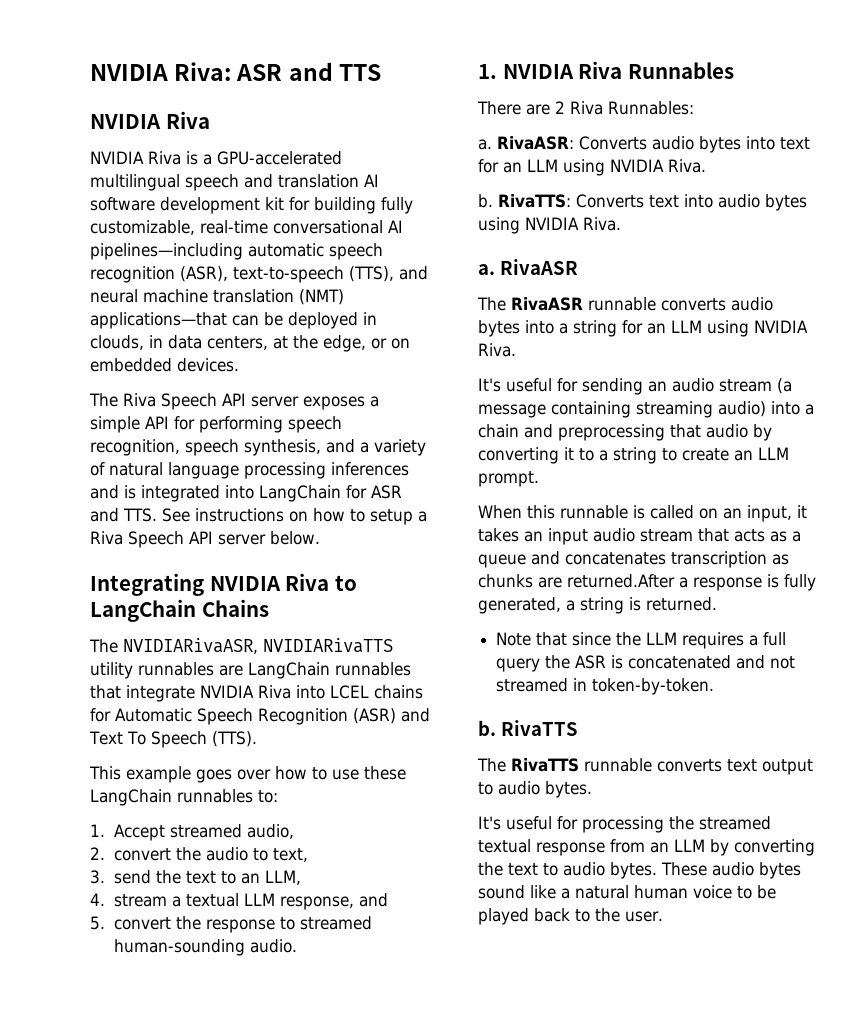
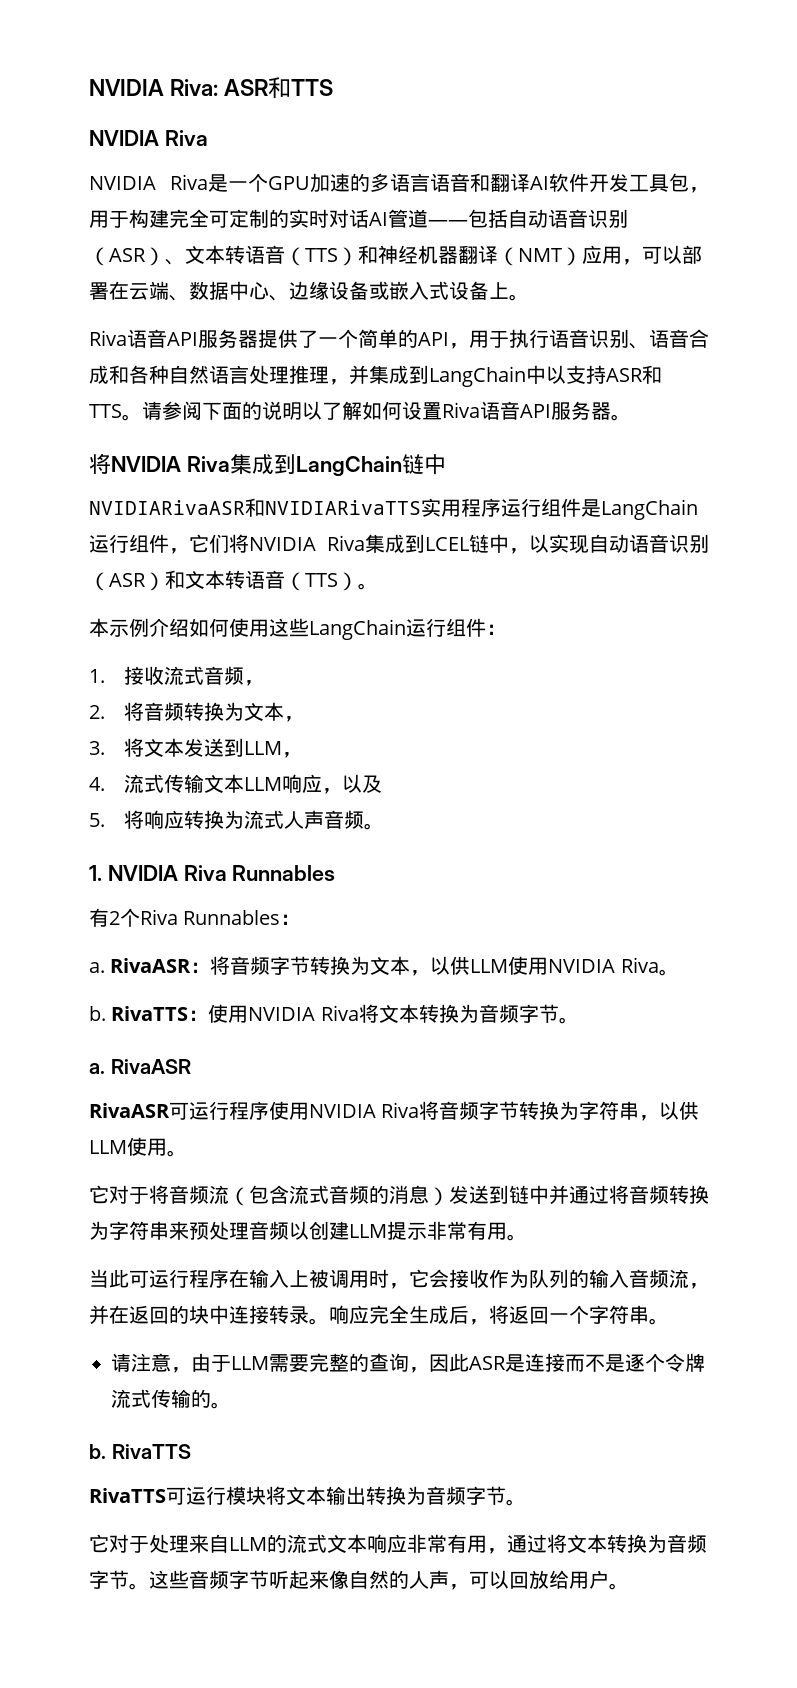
[288,62,333,81] and -> [268,77,292,99] 和
[186,151,342,165] [90,174,379,191] [90,197,413,214] [90,220,403,235] [90,243,383,260] [90,266,428,283] [90,289,344,305] [90,312,377,329] [90,335,410,352] [90,358,239,372] [89,393,379,410] [90,416,342,433] [90,439,426,456] [90,462,409,479] [90,485,402,502] [90,508,427,525] [90,531,320,548] [90,573,357,596] [90,599,269,622] [89,638,393,654] [90,662,411,679] [90,685,423,702] [90,708,430,725] [89,731,257,748] [89,766,406,783] [90,789,278,806] [90,824,295,841] [90,847,309,862] [90,870,302,885] [90,893,389,910] [90,916,373,933] [114,939,298,956] [478,61,734,79] [477,101,694,115] [478,136,810,153] [478,159,706,176] [478,194,807,211] [478,217,621,234] [478,259,578,275] [477,297,773,311] [478,320,808,337] [478,343,516,357] [478,378,792,395] [478,401,814,418] [478,424,772,441] [478,447,789,464] [478,471,539,487] [478,505,807,522] [478,528,801,545] [478,551,789,568] [478,574,816,591] [478,597,717,614] [496,632,787,649] [496,655,796,672] [496,678,715,695] [478,720,578,736] [477,758,813,775] [478,781,592,798] [478,816,771,833] [478,839,815,856] [478,862,801,879] [478,885,776,899] [478,908,663,925] is a GPU-accelerated multilingual speech and translation AI software development kit for building fully customizable, real-time conversational AI pipelines—including automatic speech recognition (ASR), text-to-speech (TTS), and neural machine translation (NMT) applications—that can be deployed in clouds, in data centers, at the edge, or on embedded devices. // The Riva Speech API server exposes a simple API for performing speech recognition, speech synthesis, and a variety of natural language processing inferences and is integrated into LangChain for ASR and TTS. See instructions on how to setup a Riva Speech API server below. // Integrating NVIDIA Riva to LangChain Chains // The NVIDIARivaASR, NVIDIARivaTTS utility runnables are LangChain runnables that integrate NVIDIA Riva into LCEL chains for Automatic Speech Recognition (ASR) and Text To Speech (TTS). // This example goes over how to use these LangChain runnables to: // 1. Accept streamed audio, // 2. convert the audio to text, // 3. send the text to an LLM, // 4. stream a textual LLM response, and // 5. convert the response to streamed human-sounding audio. // 1. NVIDIA Riva Runnables // There are 2 Riva Runnables: // a. RivaASR: Converts audio bytes into text for an LLM using NVIDIA Riva. // b. RivaTTS: Converts text into audio bytes using NVIDIA Riva. // a. RivaASR // The RivaASR runnable converts audio bytes into a string for an LLM using NVIDIA Riva. // It's useful for sending an audio stream (a message containing streaming audio) into a chain and preprocessing that audio by converting it to a string to create an LLM prompt. // When this runnable is called on an input, it takes an input audio stream that acts as a queue and concatenates transcription as chunks are returned.After a response is fully generated, a string is returned. // Note that since the LLM requires a full query the ASR is concatenated and not streamed in token-by-token. // b. RivaTTS // The RivaTTS runnable converts text output to audio bytes. // It's useful for processing the streamed textual response from an LLM by converting the text to audio bytes. These audio bytes sound like a natural human voice to be played back to the user. -> [208,173,709,193] [89,209,628,228] [89,245,702,266] [89,281,529,301] [89,329,709,349] [89,365,662,387] [89,401,631,421] [89,453,446,477] [89,498,698,520] [89,534,709,554] [89,570,378,591] [89,618,506,640] [89,666,264,686] [89,702,304,722] [89,738,302,758] [89,774,382,794] [89,810,384,830] [89,865,336,881] [89,908,301,927] [89,956,679,976] [89,1004,579,1024] [89,1059,191,1074] [89,1101,700,1121] [89,1137,187,1157] [89,1185,709,1206] [89,1221,527,1241] [89,1269,709,1289] [89,1305,669,1325] [111,1353,705,1373] [111,1389,231,1409] [89,1444,191,1459] [89,1486,526,1506] [89,1534,707,1554] [89,1570,629,1590] 是一个GPU加速的多语言语音和翻译AI软件开发工具包，用于构建完全可定制的实时对话AI管道——包括自动语音识别（ASR）、文本转语音（TTS）和神经机器翻译（NMT）应用，可以部署在云端、数据中心、边缘设备或嵌入式设备上。 // Riva语音API服务器提供了一个简单的API，用于执行语音识别、语音合成和各种自然语言处理推理，并集成到LangChain中以支持ASR和TTS。请参阅下面的说明以了解如何设置Riva语音API服务器。 // 将NVIDIA Riva集成到LangChain链中 // NVIDIARivaASR和NVIDIARivaTTS实用程序运行组件是LangChain运行组件，它们将NVIDIA Riva集成到LCEL链中，以实现自动语音识别（ASR）和文本转语音（TTS）。 // 本示例介绍如何使用这些LangChain运行组件： // 1.接收流式音频， // 2.将音频转换为文本， // 3.将文本发送到LLM， // 4.流式传输文本LLM响应，以及 // 5.将响应转换为流式人声音频。 // 1. NVIDIA Riva Runnables // 有2个Riva Runnables： // a. RivaASR：将音频字节转换为文本，以供LLM使用NVIDIA Riva。 // b. RivaTTS：使用NVIDIA Riva将文本转换为音频字节。 // a. RivaASR // RivaASR可运行程序使用NVIDIA Riva将音频字节转换为字符串，以供LLM使用。 // 它对于将音频流（包含流式音频的消息）发送到链中并通过将音频转换为字符串来预处理音频以创建LLM提示非常有用。 // 当此可运行程序在输入上被调用时，它会接收作为队列的输入音频流，并在返回的块中连接转录。响应完全生成后，将返回一个字符串。 // 请注意，由于LLM需要完整的查询，因此ASR是连接而不是逐个令牌流式传输的。 // b. RivaTTS // RivaTTS可运行模块将文本输出转换为音频字节。 // 它对于处理来自LLM的流式文本响应非常有用，通过将文本转换为音频字节。这些音频字节听起来像自然的人声，可以回放给用户。

